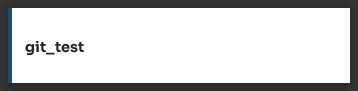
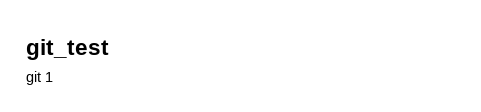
(84, 48) none -> [26,71,53,85] // git 1

